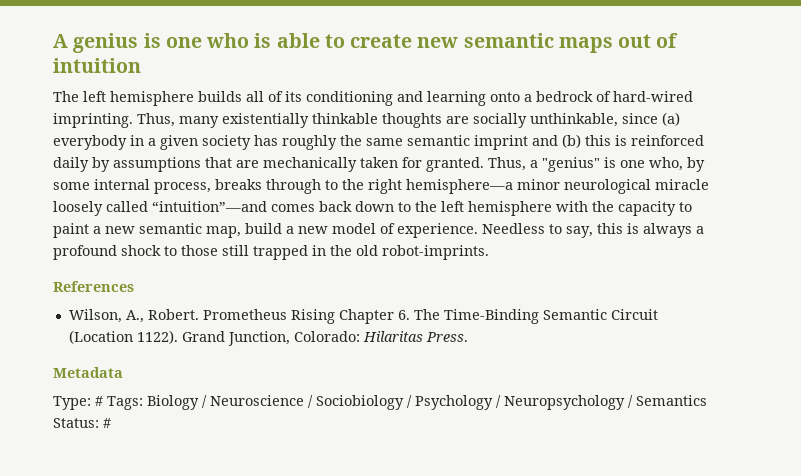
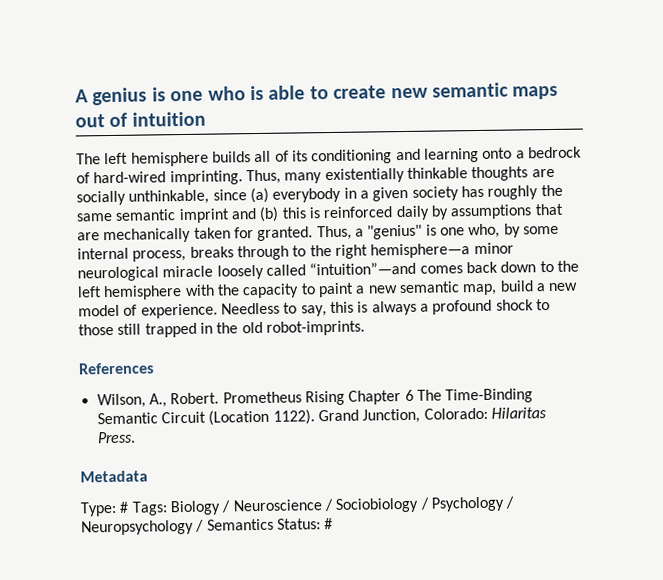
[397,310,410,320] 6. -> [404,389,414,402] 6

